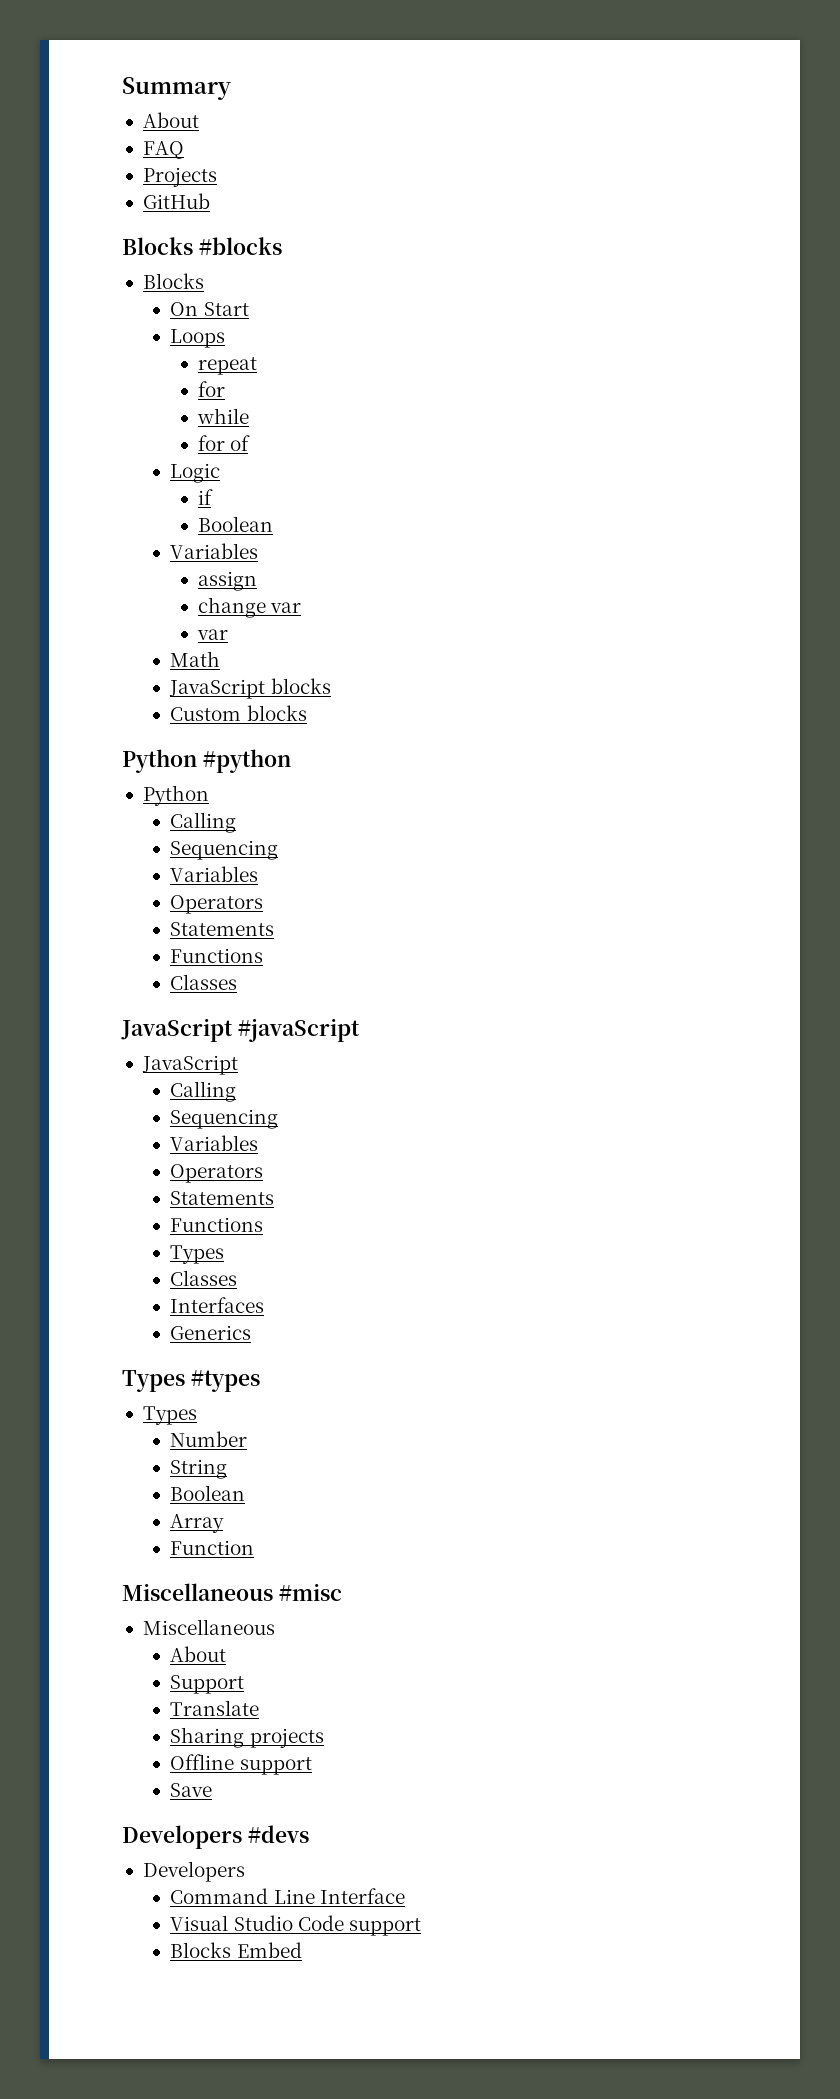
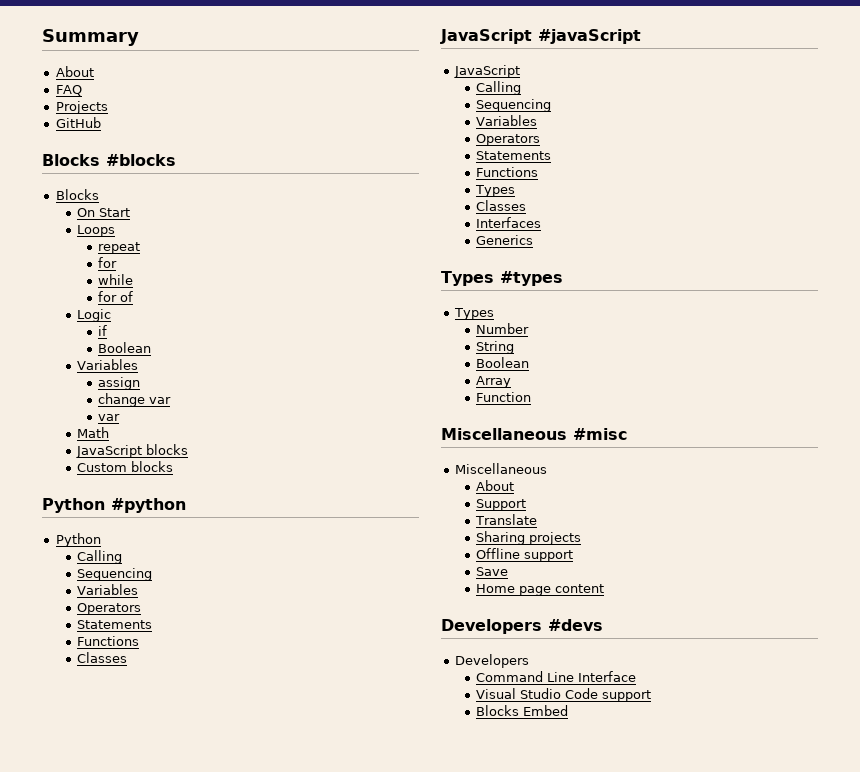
(213, 1790) none -> [475,584,604,596] // Home page content

